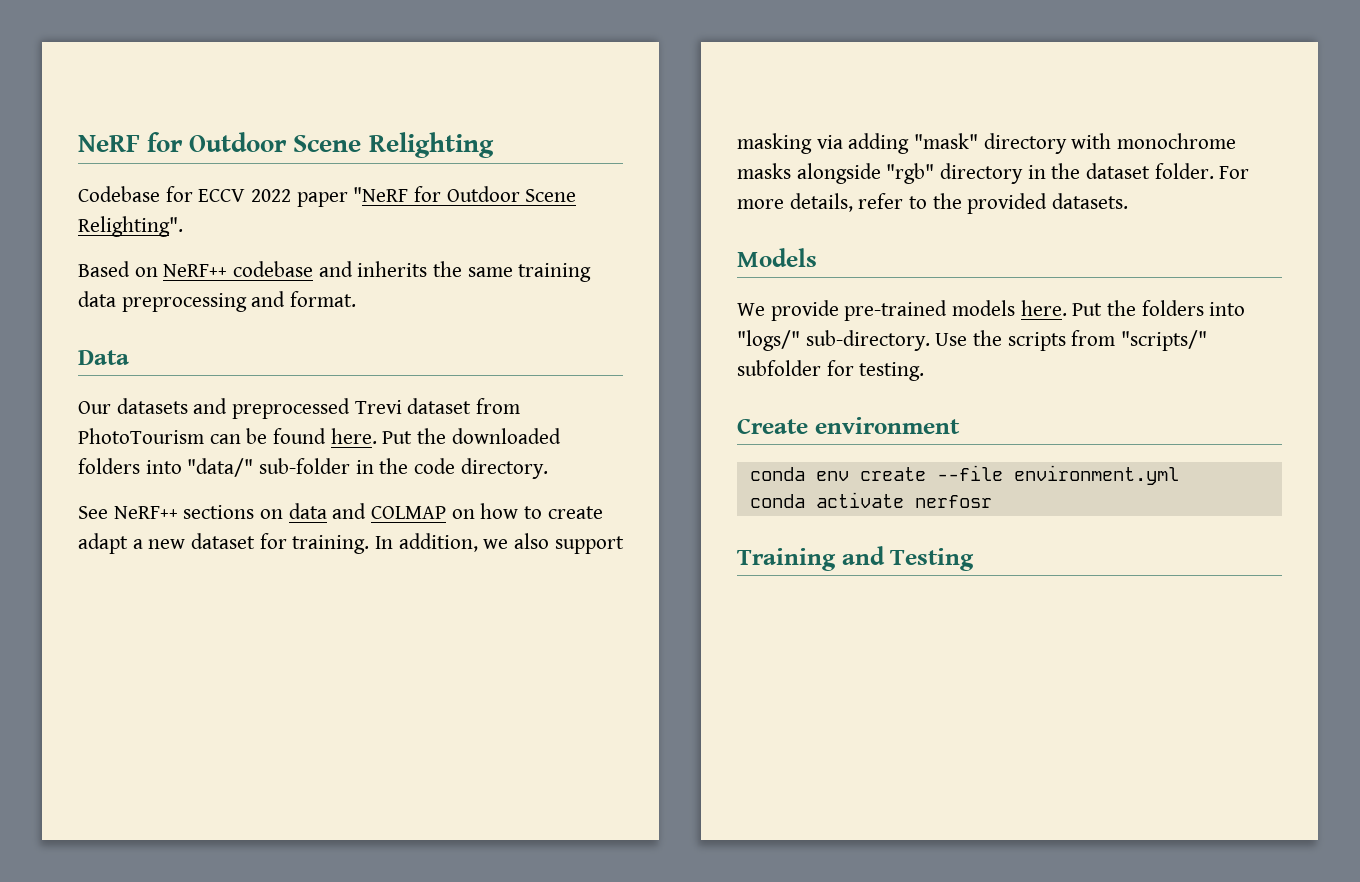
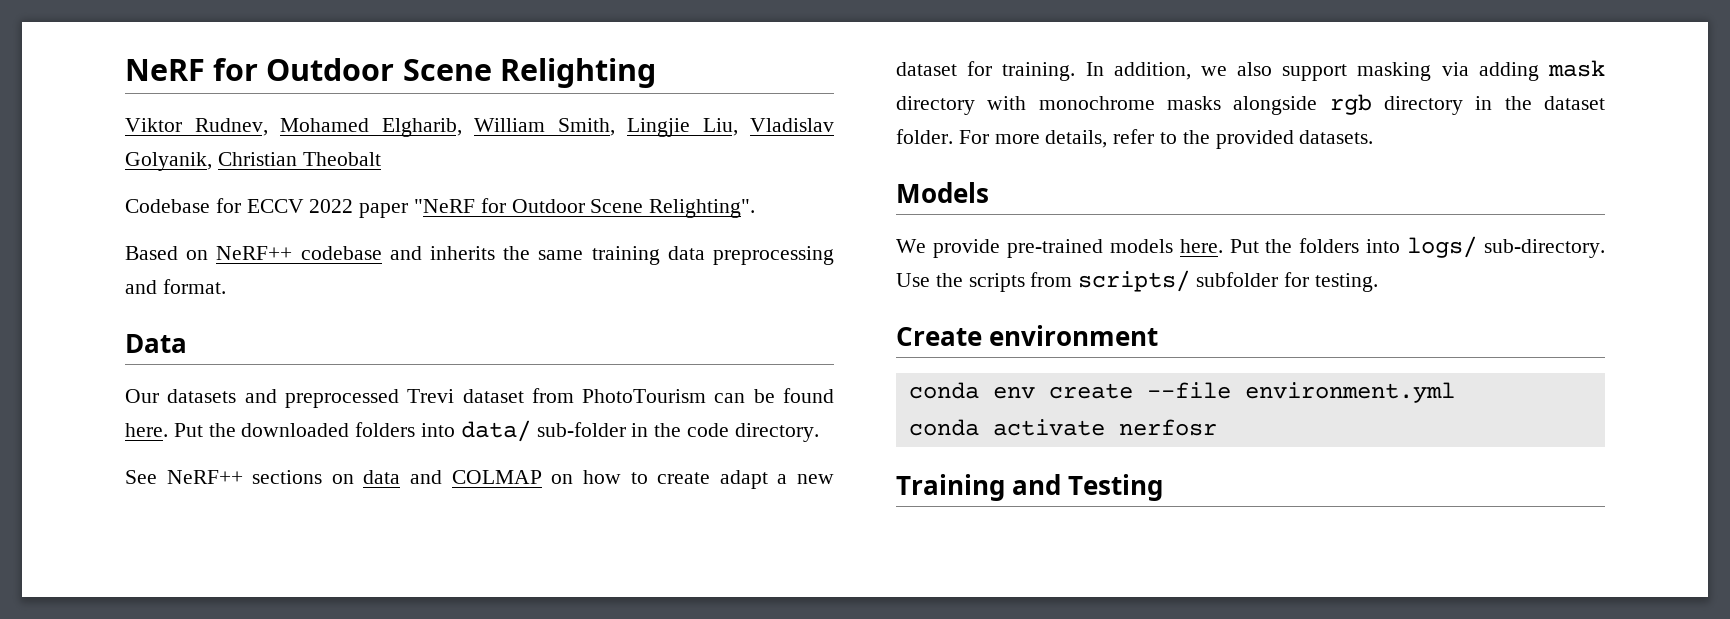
(494, 145) none -> [125,118,834,137] [125,152,381,171] // Viktor Rudnev, Mohamed Elgharib, William Smith, Lingjie Liu, Vladislav Golyanik, Christian Theobalt
[187,458,254,477] "data/" -> [460,420,531,442] data/
[914,133,979,149] "mask" -> [1548,60,1605,77] mask
[886,163,935,184] "rgb" -> [1329,94,1372,115] rgb
[737,330,800,351] "logs/" -> [1407,236,1478,258] logs/
[1121,330,1208,351] "scripts/" -> [1078,270,1191,292] scripts/

